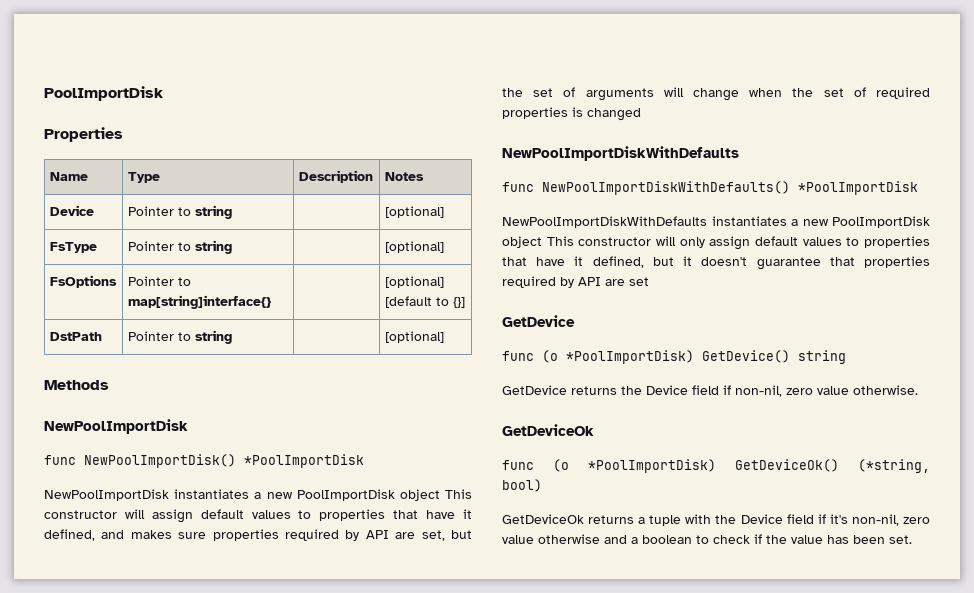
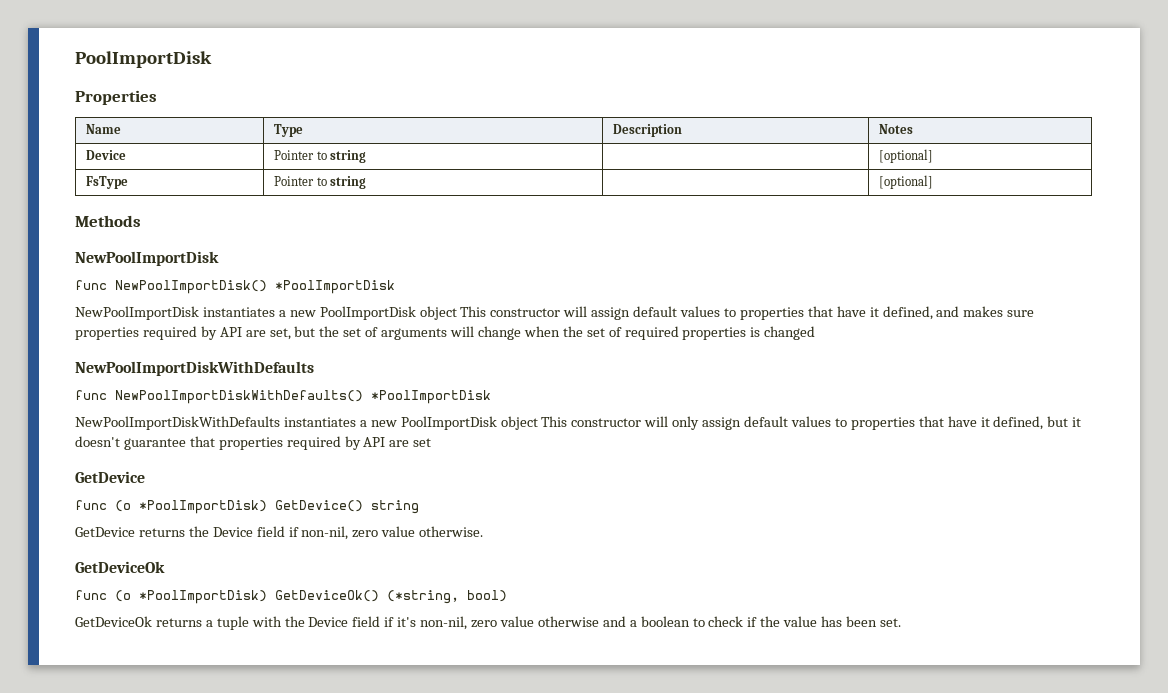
[49,275,117,288] [127,276,191,286] [127,295,271,309] [384,276,444,288] [384,296,465,308] [49,332,102,341] [127,330,232,344] [384,331,444,343] // FsOptions | Pointer to map[string]interface{} | | [optional] [default to {}] // DstPath | Pointer to string | | [optional] -> (934, 182) none

